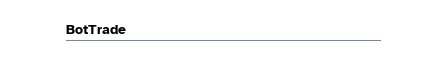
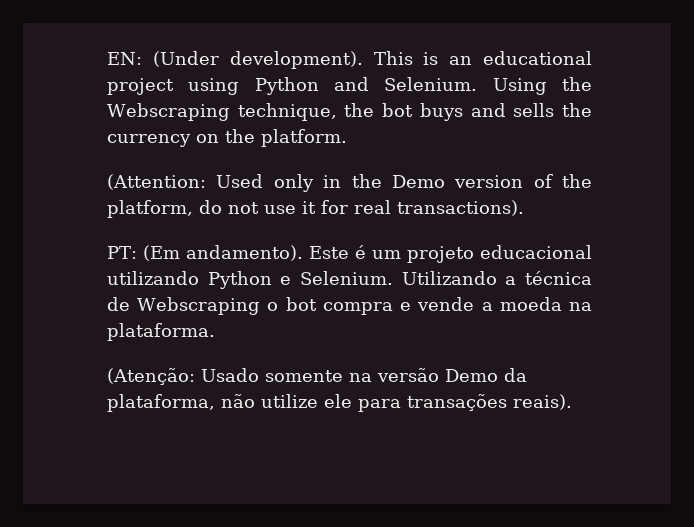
[66,25,126,34] BotTrade -> [107,51,592,69] [107,77,592,95] [107,103,592,121] [107,129,347,147] [107,174,592,192] [107,200,524,218] [107,245,592,263] [107,271,592,289] [107,297,592,315] [107,323,215,341] [107,368,527,385] [107,394,572,412] EN: (Under development). This is an educational project using Python and Selenium. Using the Webscraping technique, the bot buys and sells the currency on the platform. // (Attention: Used only in the Demo version of the platform, do not use it for real transactions). // PT: (Em andamento). Este é um projeto educacional utilizando Python e Selenium. Utilizando a técnica de Webscraping o bot compra e vende a moeda na plataforma. // (Atenção: Usado somente na versão Demo da plataforma, não utilize ele para transações reais).

